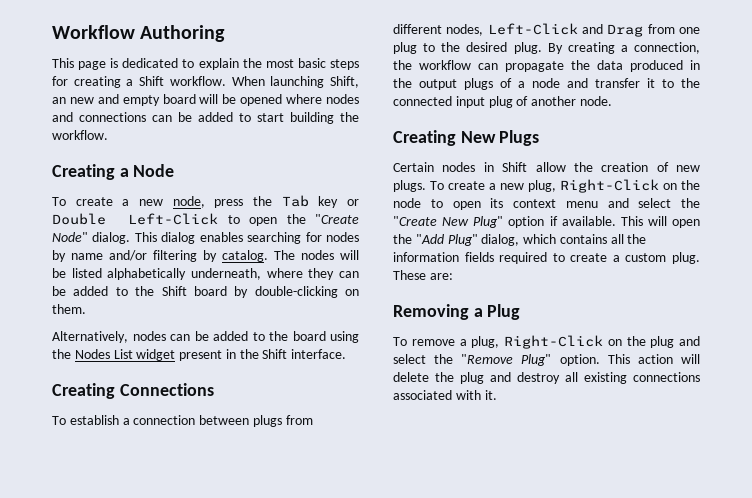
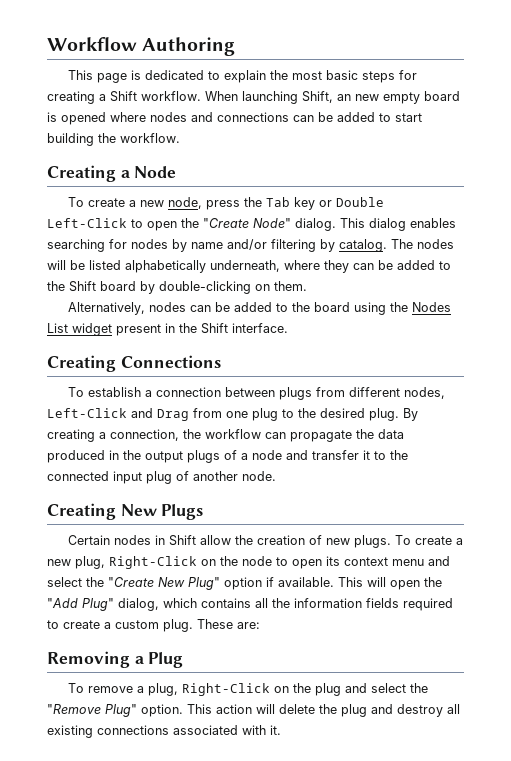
[97,94,119,104] and -> (379, 97) none
[199,94,237,104] will be -> [47,112,57,122] is

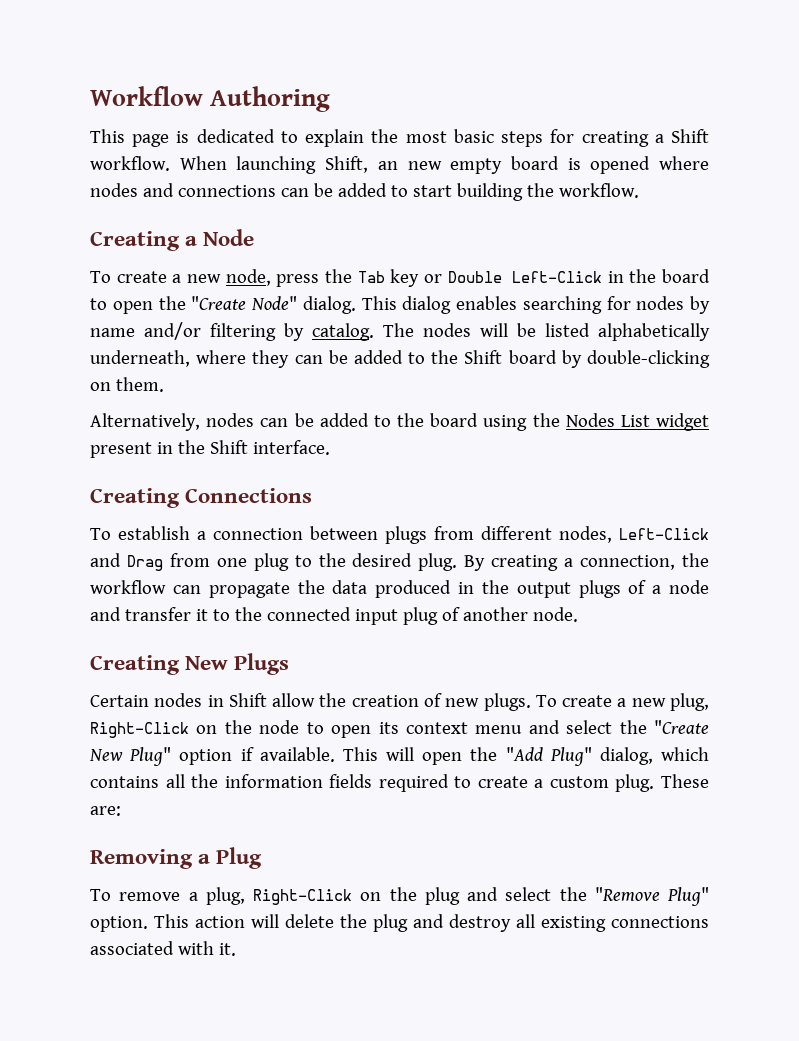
(127, 223) none -> [607,269,710,283] in the board

